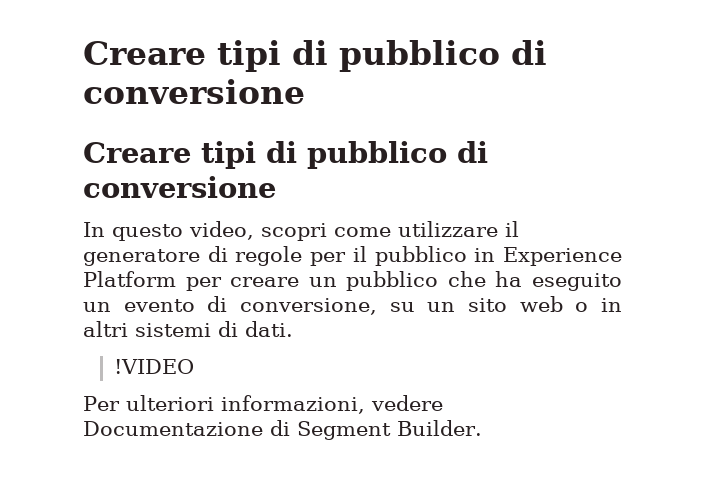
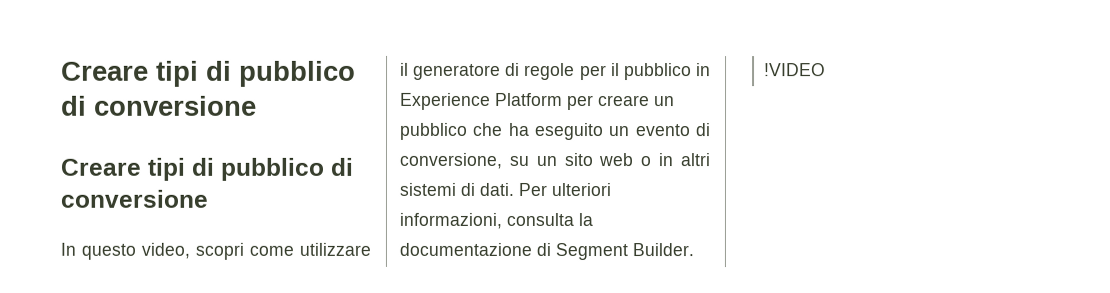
[114,359,195,374] // !VIDEO // -> (514, 189) none
[370,395,443,411] [83,421,263,436] vedere Documentazione -> [506,212,593,227] [399,242,532,256] consulta la documentazione
(482, 428) none -> [763,63,826,77] // !VIDEO

